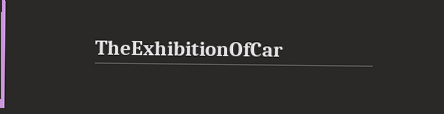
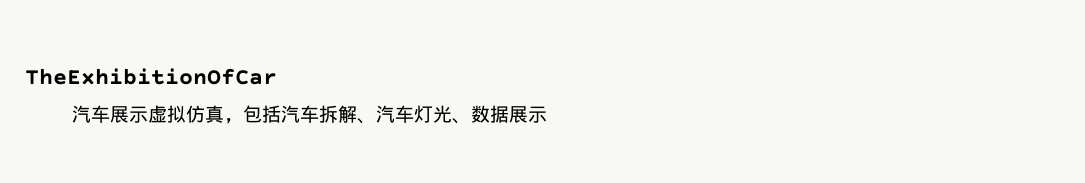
(284, 48) none -> [72,105,548,124] // 汽车展示虚拟仿真，包括汽车拆解、汽车灯光、数据展示

